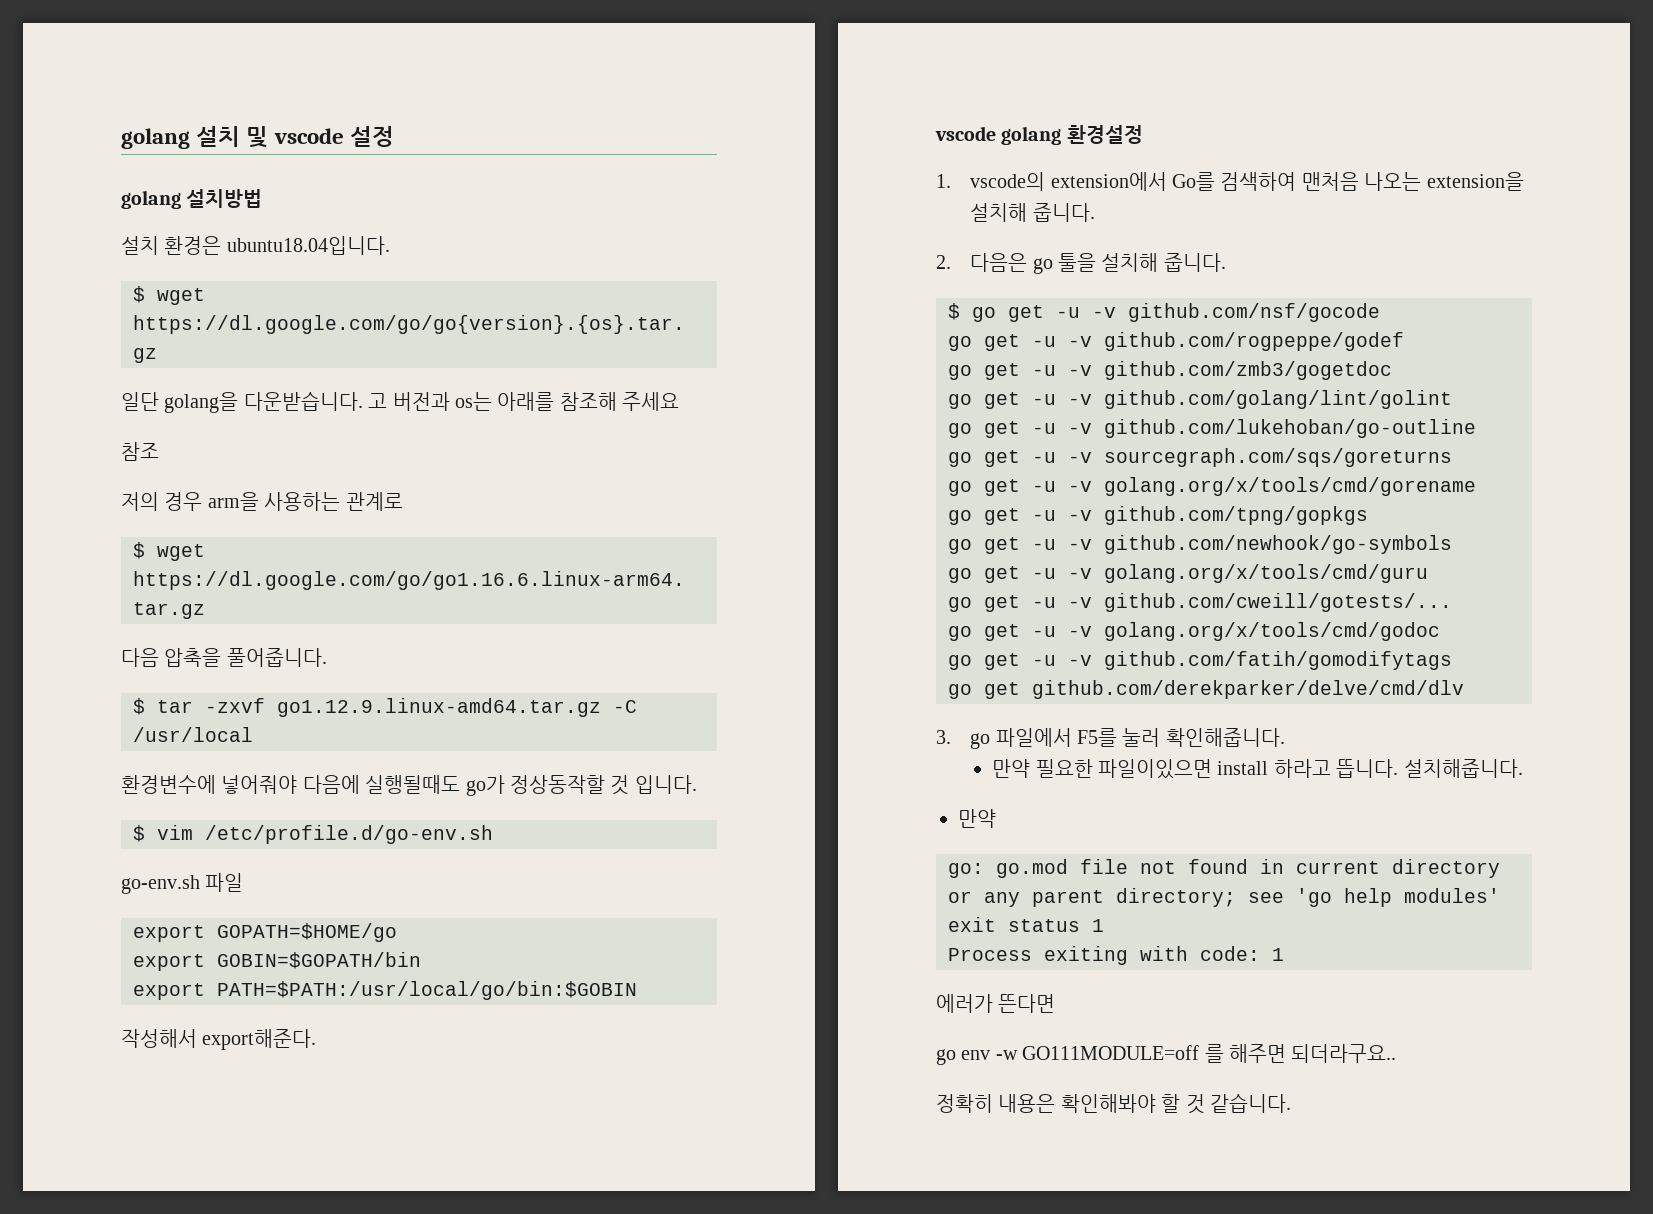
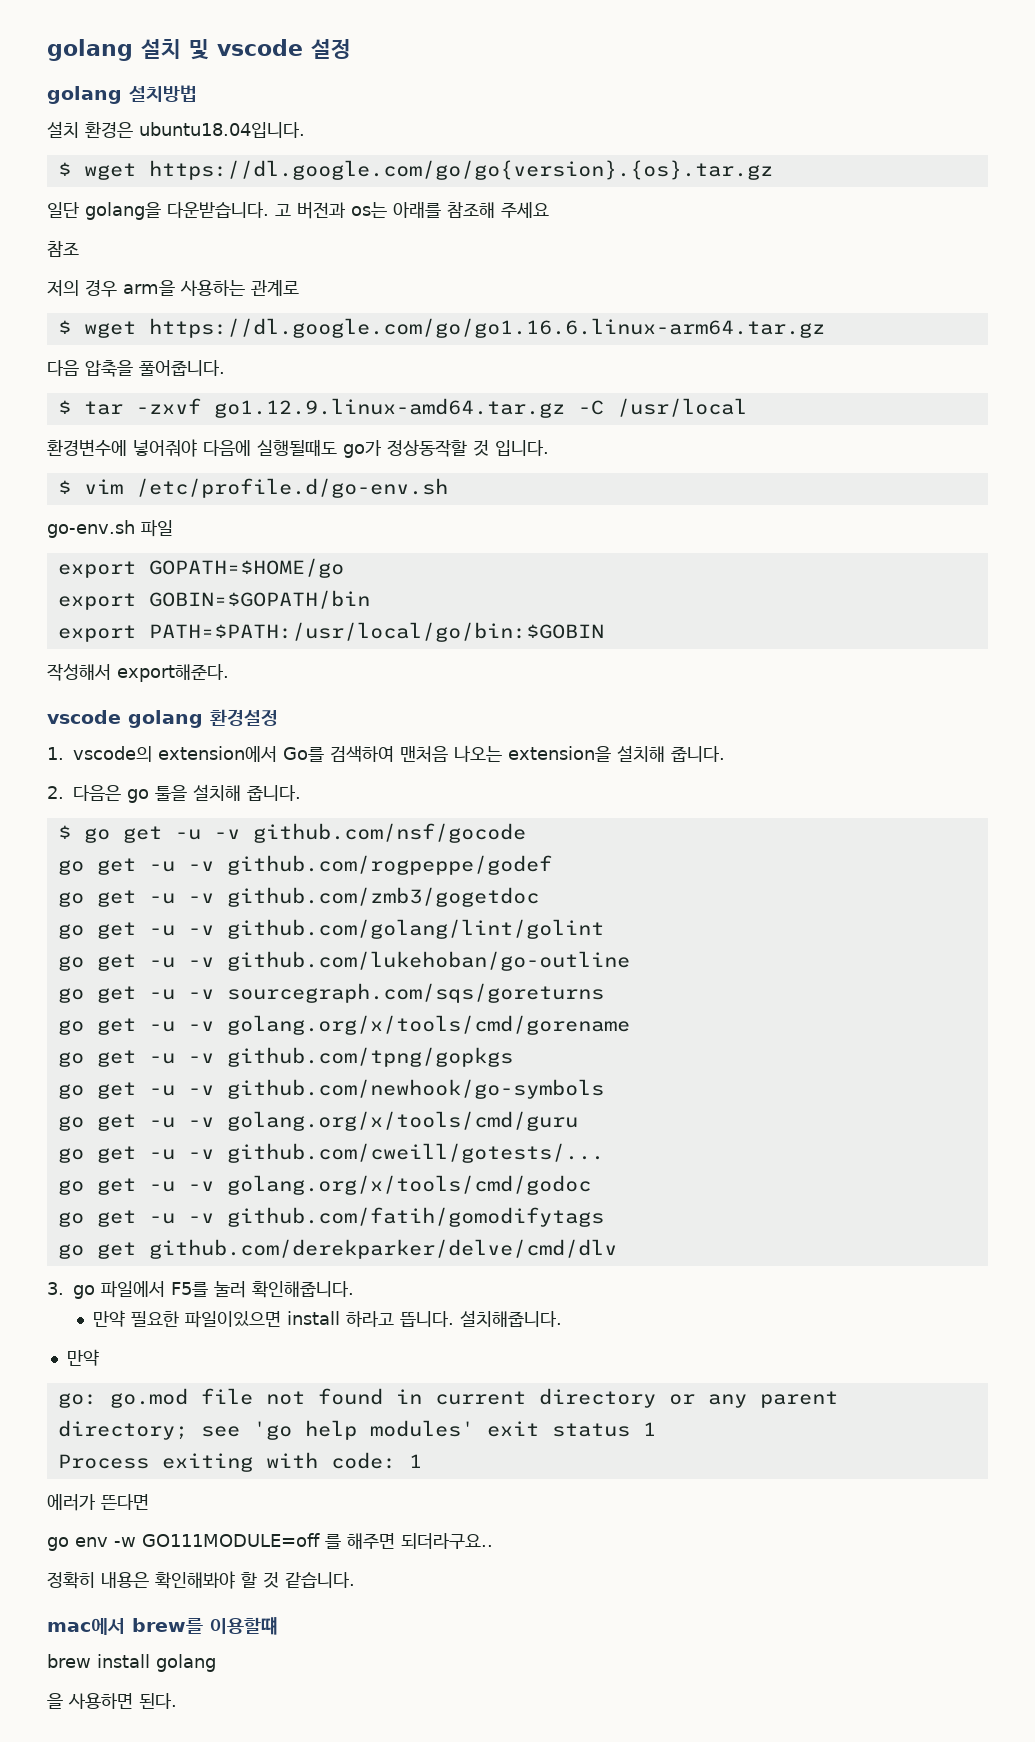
(1291, 1103) none -> [47,1617,278,1635] [47,1654,216,1672] [47,1693,177,1709] // mac에서 brew를 이용할떄 // brew install golang // 을 사용하면 된다.

